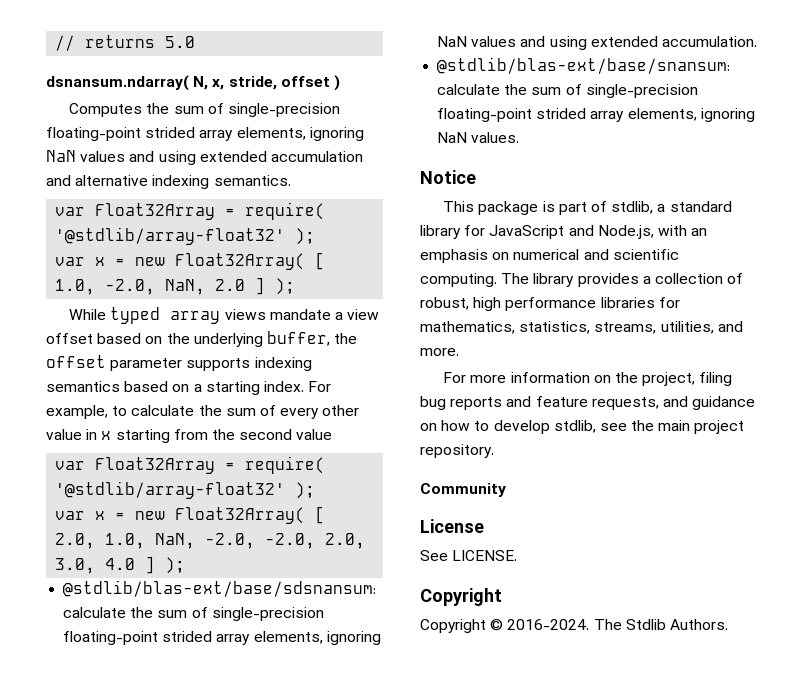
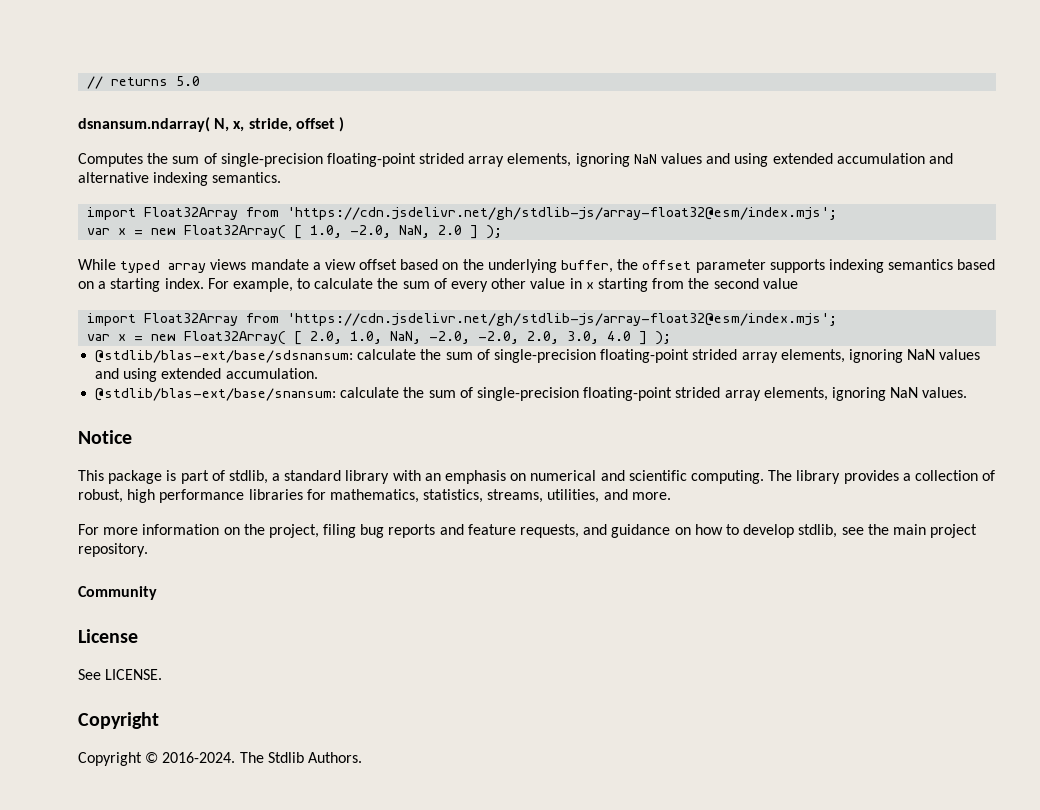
[55,202,326,220] [55,227,316,245] var Float32Array = require( '@stdlib/array-float32' ); -> [87,207,838,220] import Float32Array from 'https://cdn.jsdelivr.net/gh/stdlib-js/array-float32@esm/index.mjs';
[55,456,326,474] [55,481,316,499] var Float32Array = require( '@stdlib/array-float32' ); -> [87,313,838,326] import Float32Array from 'https://cdn.jsdelivr.net/gh/stdlib-js/array-float32@esm/index.mjs';
[464,225,654,239] for JavaScript and Node.js, -> (390, 477) none

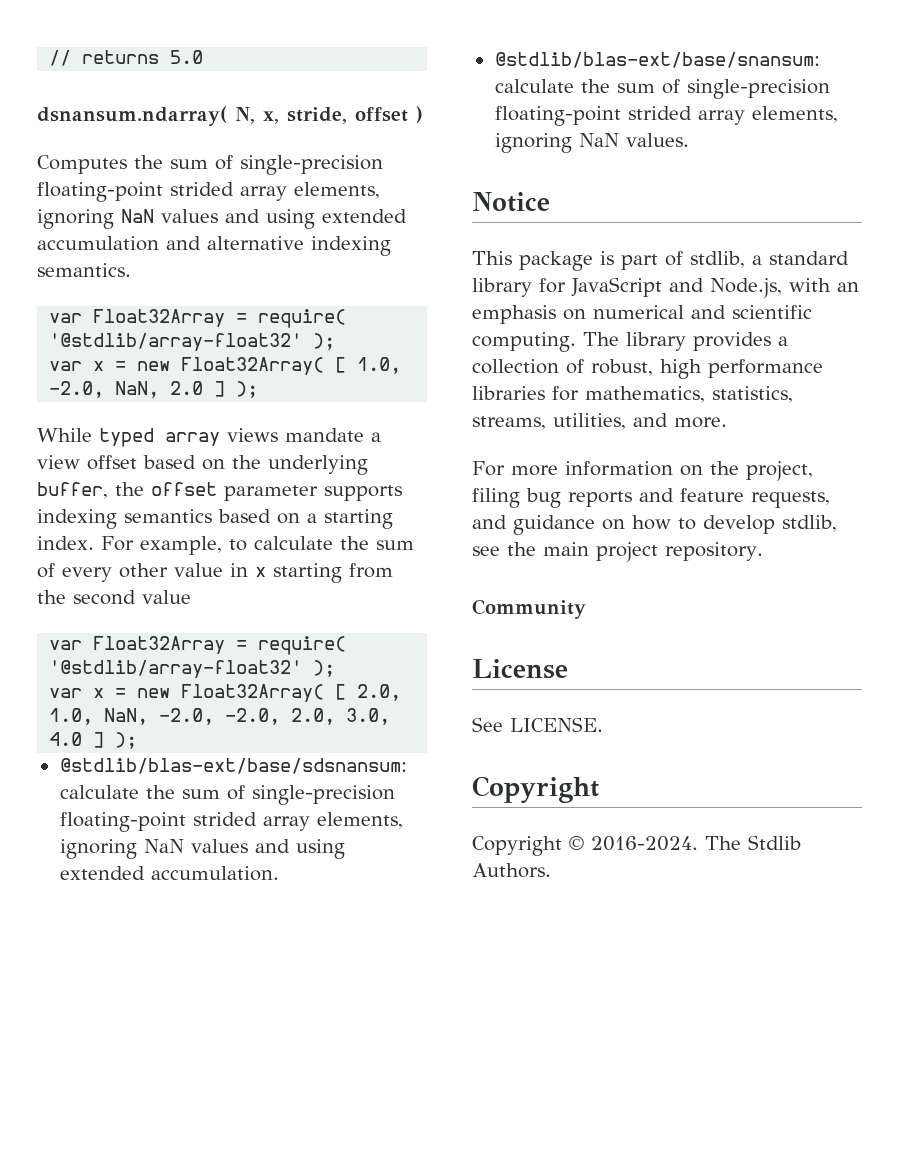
[87,207,838,220] import Float32Array from 'https://cdn.jsdelivr.net/gh/stdlib-js/array-float32@esm/index.mjs'; -> [49,309,347,328] [49,333,336,351] var Float32Array = require( '@stdlib/array-float32' );
[87,313,838,326] import Float32Array from 'https://cdn.jsdelivr.net/gh/stdlib-js/array-float32@esm/index.mjs'; -> [49,636,347,655] [49,660,336,678] var Float32Array = require( '@stdlib/array-float32' );
(390, 477) none -> [539,277,782,298] for JavaScript and Node.js,

